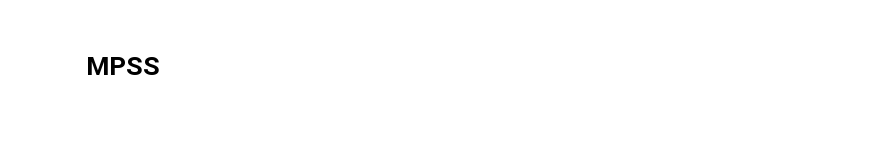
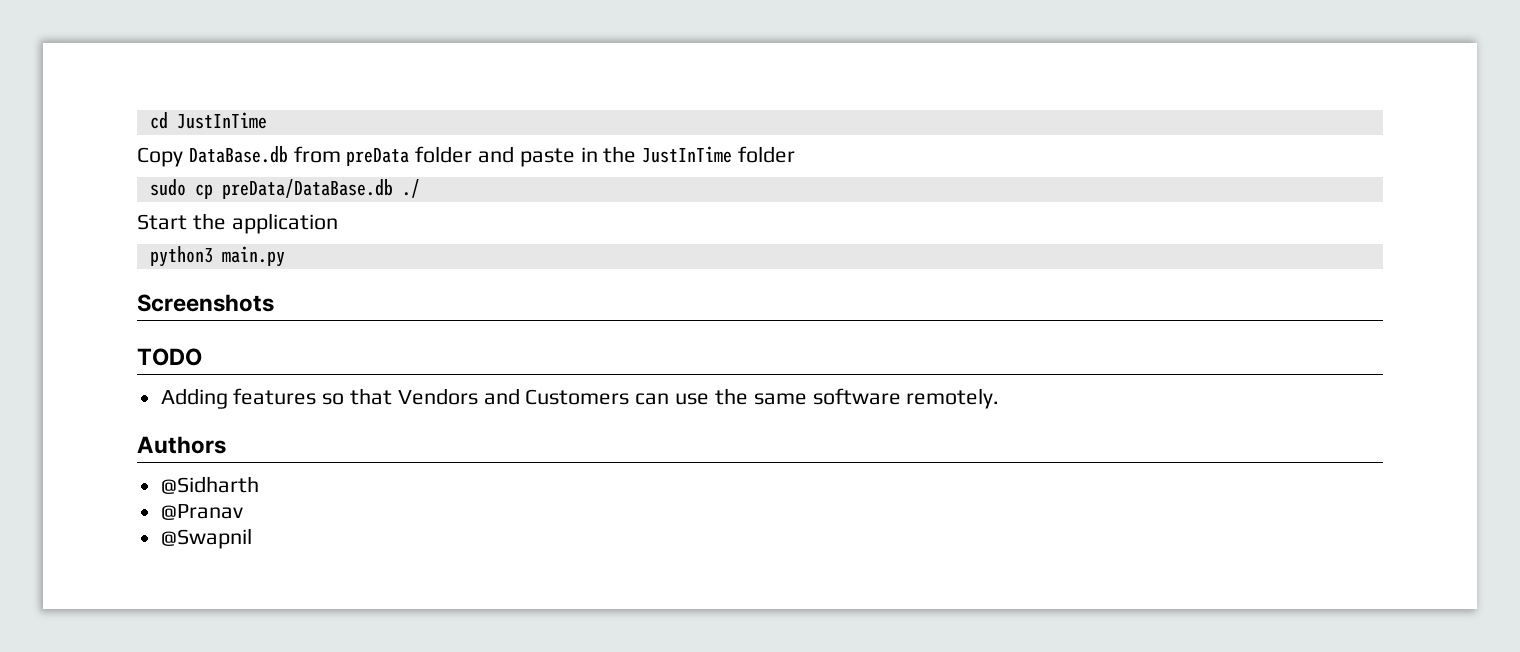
[86,57,160,75] MPSS -> [149,112,267,129] [137,146,796,167] [149,179,420,199] [137,213,338,234] [149,246,285,267] [137,294,274,312] [137,348,202,366] [160,388,1000,409] [137,436,226,454] [160,476,259,494] [160,504,243,520] [160,528,252,549] cd JustInTime // Copy DataBase.db from preData folder and paste in the JustInTime folder // sudo cp preData/DataBase.db ./ // Start the application // python3 main.py // Screenshots // TODO // Adding features so that Vendors and Customers can use the same software remotely. // Authors // @Sidharth // @Pranav // @Swapnil

